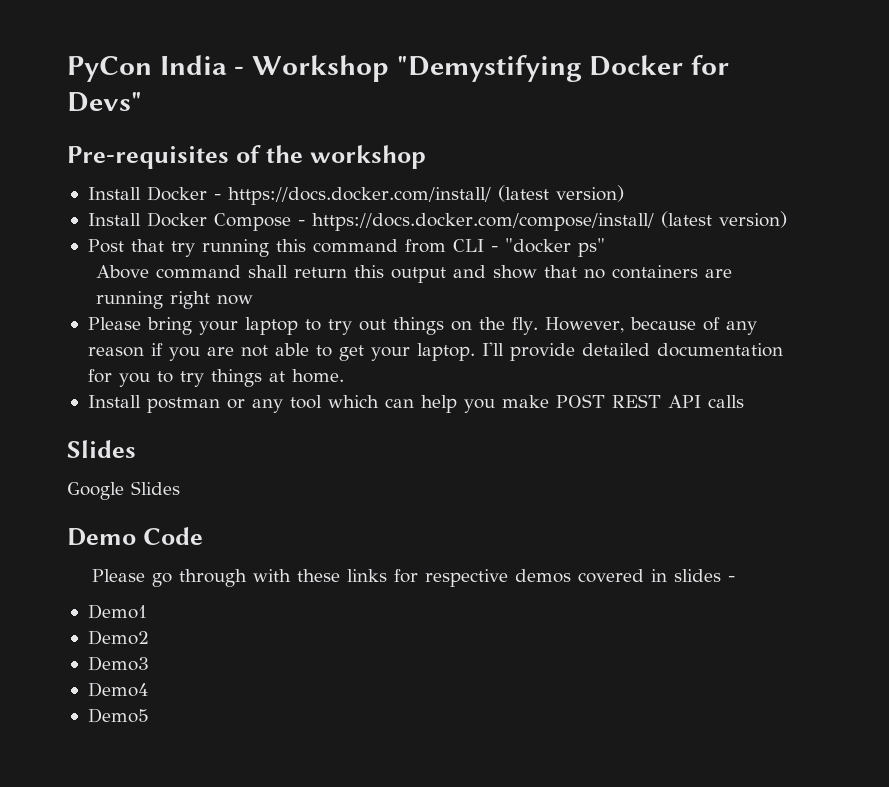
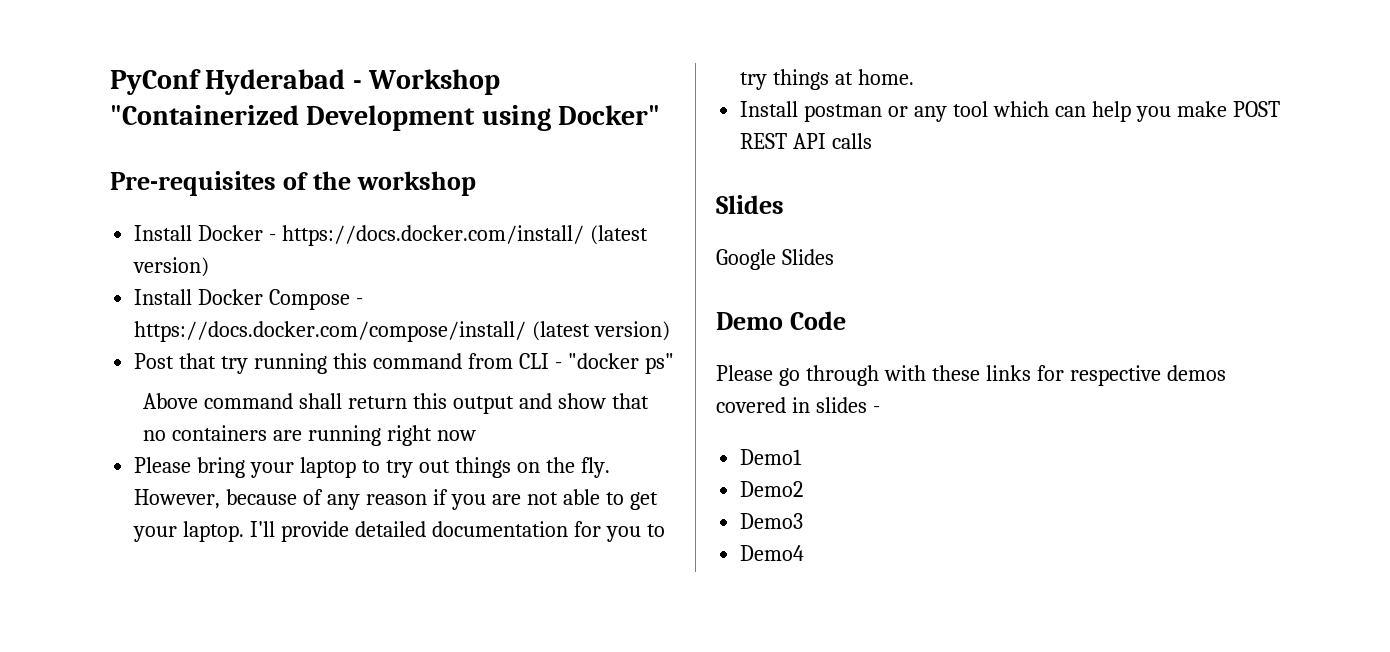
[67,55,730,82] [67,92,142,112] PyCon India - Workshop "Demystifying Docker for Devs" -> [110,69,501,95] [110,105,661,131] PyConf Hyderabad - Workshop "Containerized Development using Docker"
[87,708,149,723] // Demo5 -> (805, 553) none

